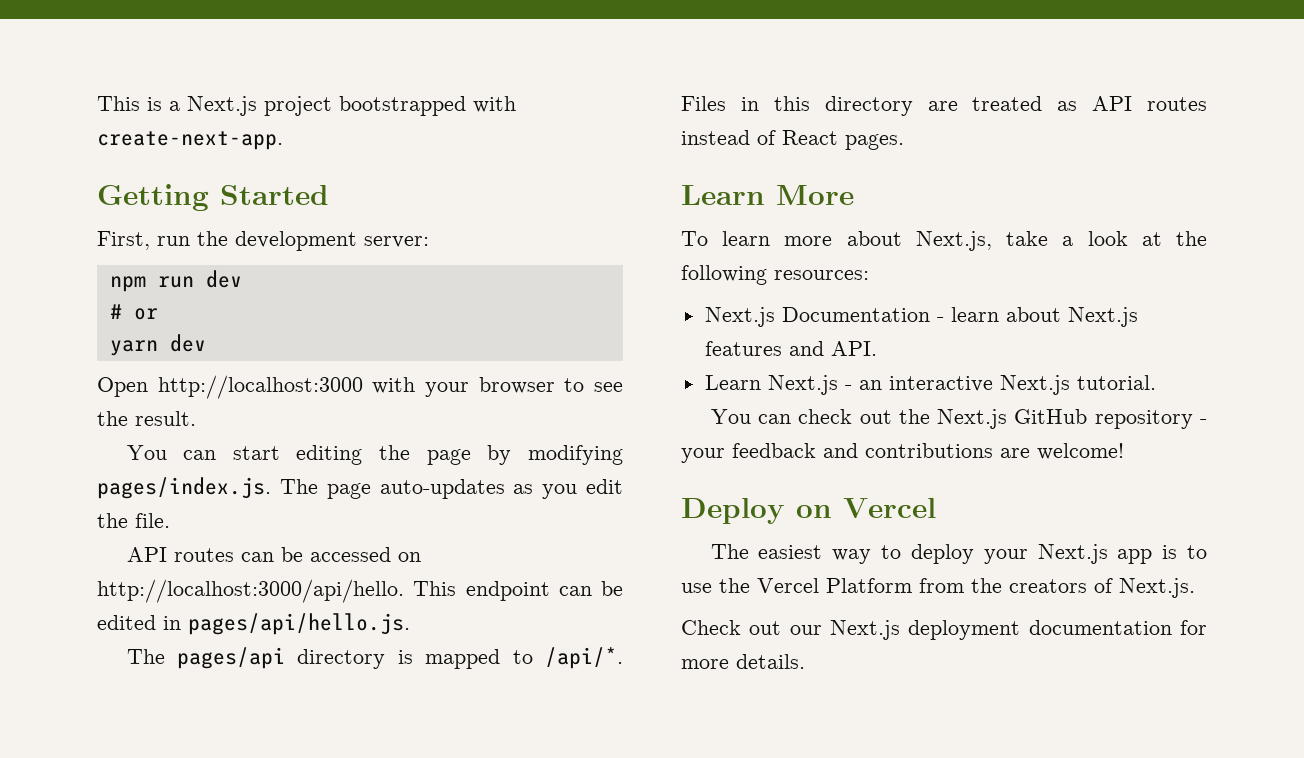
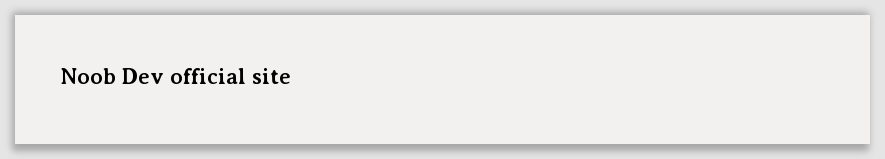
[97,96,516,116] [97,131,283,150] [97,184,329,211] [97,231,429,251] [109,270,242,292] [109,304,158,320] [109,334,206,356] [97,375,624,399] [97,411,196,426] [126,445,623,465] [97,477,623,499] [97,513,170,528] [126,547,421,562] [97,579,623,603] [97,613,410,635] [126,647,623,669] [681,96,1207,116] [681,130,904,150] [681,185,854,205] [681,231,1207,251] [681,265,869,285] [704,307,1138,327] [704,341,877,356] [704,375,1156,395] [710,409,1207,429] [681,443,1124,463] [681,498,936,524] [710,544,1207,564] [681,578,1195,598] [681,620,1207,640] [681,654,805,669] This is a Next.js project bootstrapped with create-next-app. // Getting Started // First, run the development server: // npm run dev // # or // yarn dev // Open http://localhost:3000 with your browser to see the result. // You can start editing the page by modifying pages/index.js. The page auto-updates as you edit the file. // API routes can be accessed on http://localhost:3000/api/hello. This endpoint can be edited in pages/api/hello.js. // The pages/api directory is mapped to /api/*. Files in this directory are treated as API routes instead of React pages. // Learn More // To learn more about Next.js, take a look at the following resources: // Next.js Documentation - learn about Next.js features and API. // Learn Next.js - an interactive Next.js tutorial. // You can check out the Next.js GitHub repository - your feedback and contributions are welcome! // Deploy on Vercel // The easiest way to deploy your Next.js app is to use the Vercel Platform from the creators of Next.js. // Check out our Next.js deployment documentation for more details. -> [60,68,291,84] Noob Dev official site

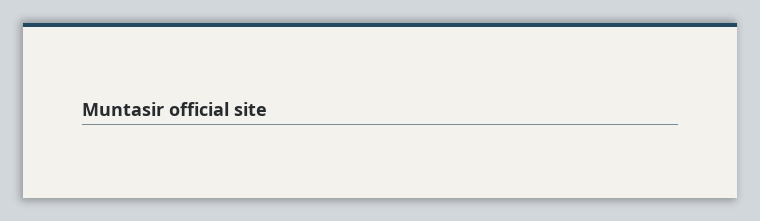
[60,68,164,84] Noob Dev -> [82,102,164,116] Muntasir

